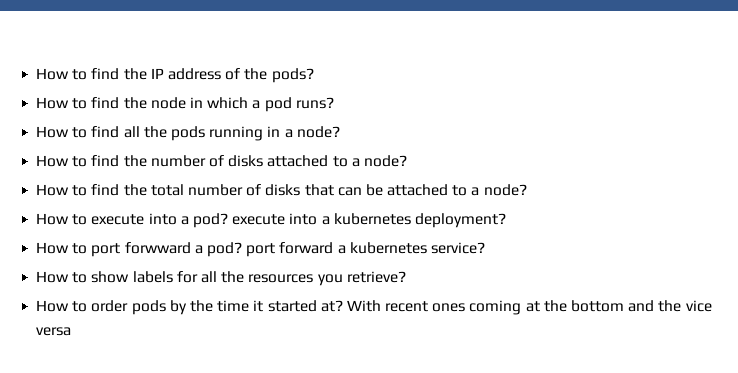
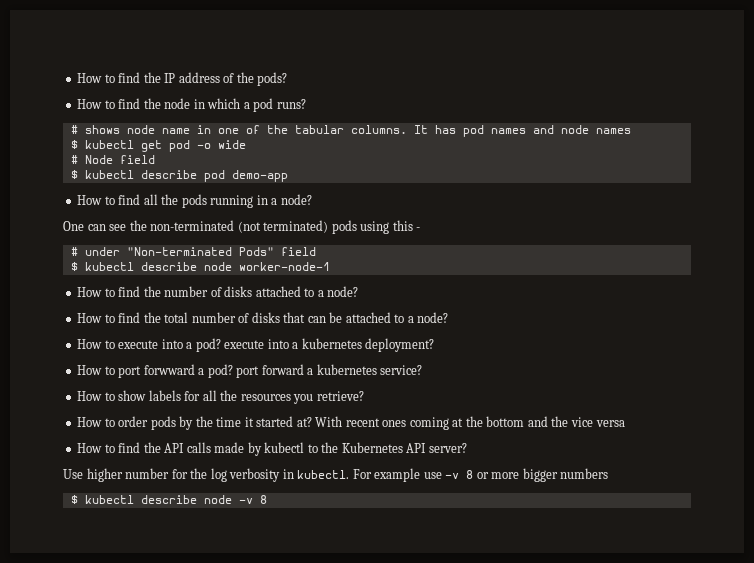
(334, 103) none -> [70,125,631,137] [70,140,246,152] [70,155,155,164] [70,170,288,182] // # shows node name in one of the tabular columns. It has pod names and node names // $ kubectl get pod -o wide // # Node field // $ kubectl describe pod demo-app
(340, 132) none -> [63,220,421,234] [70,247,316,256] [70,262,330,271] // One can see the non-terminated (not terminated) pods using this - // # under "Non-terminated Pods" field // $ kubectl describe node worker-node-1
(72, 331) none -> [77,442,467,456] [63,468,609,482] [70,495,267,504] // How to find the API calls made by kubectl to the Kubernetes API server? // Use higher number for the log verbosity in kubectl. For example use -v 8 or more bigger numbers // $ kubectl describe node -v 8

